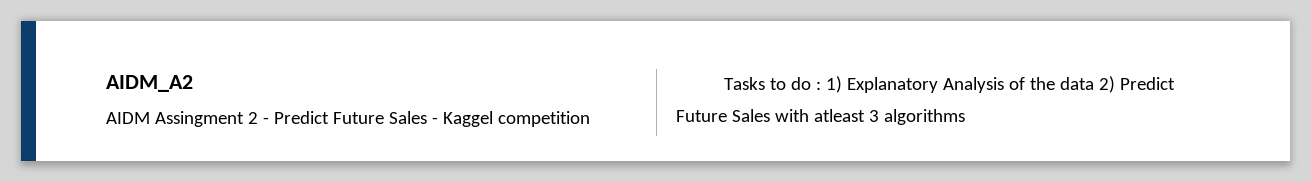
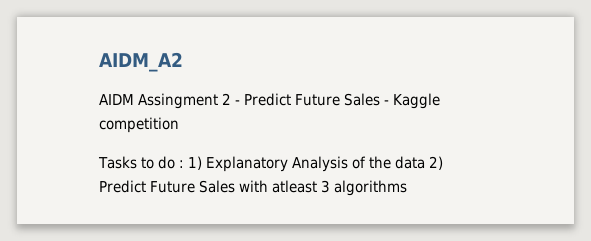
[442,111,493,127] Kaggel -> [393,93,441,109] Kaggle

